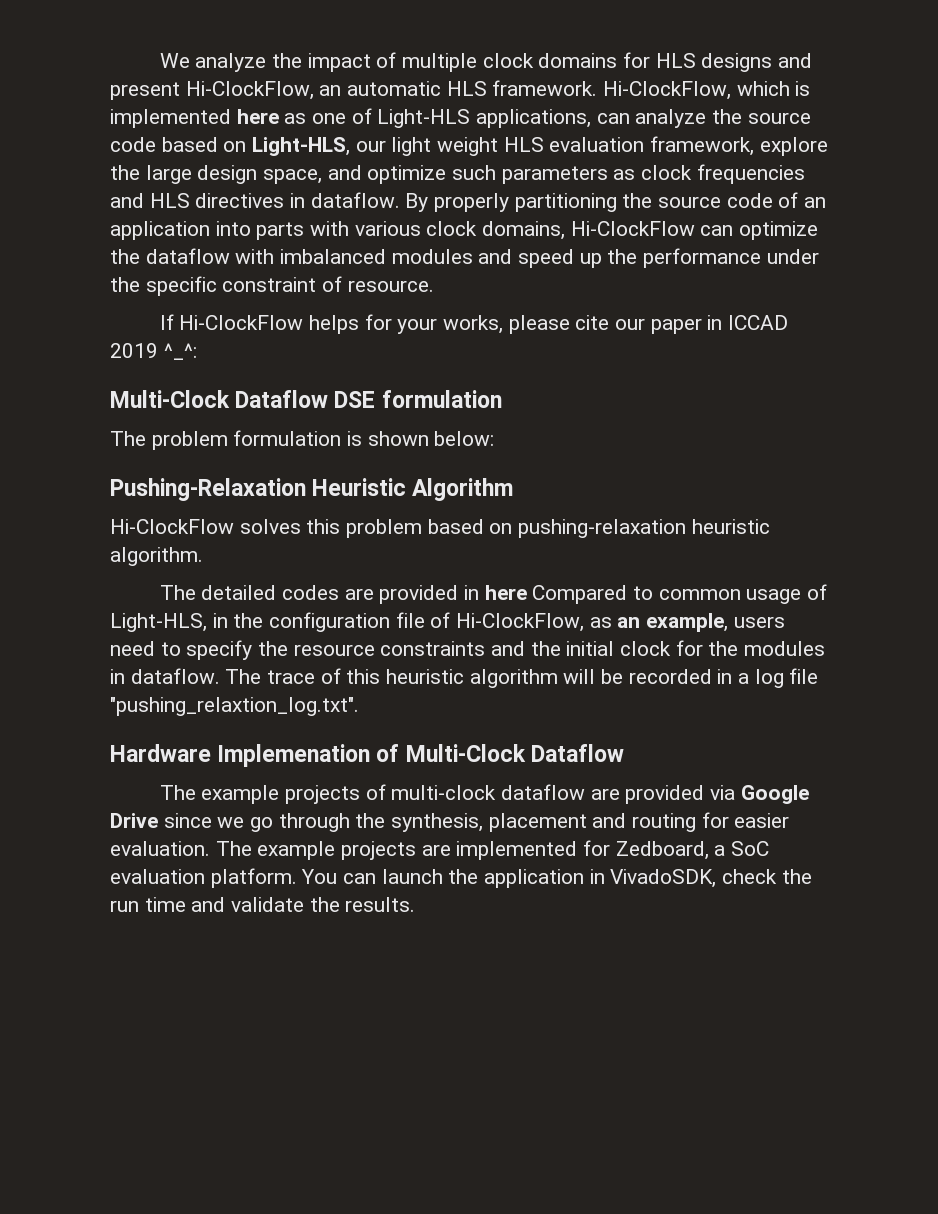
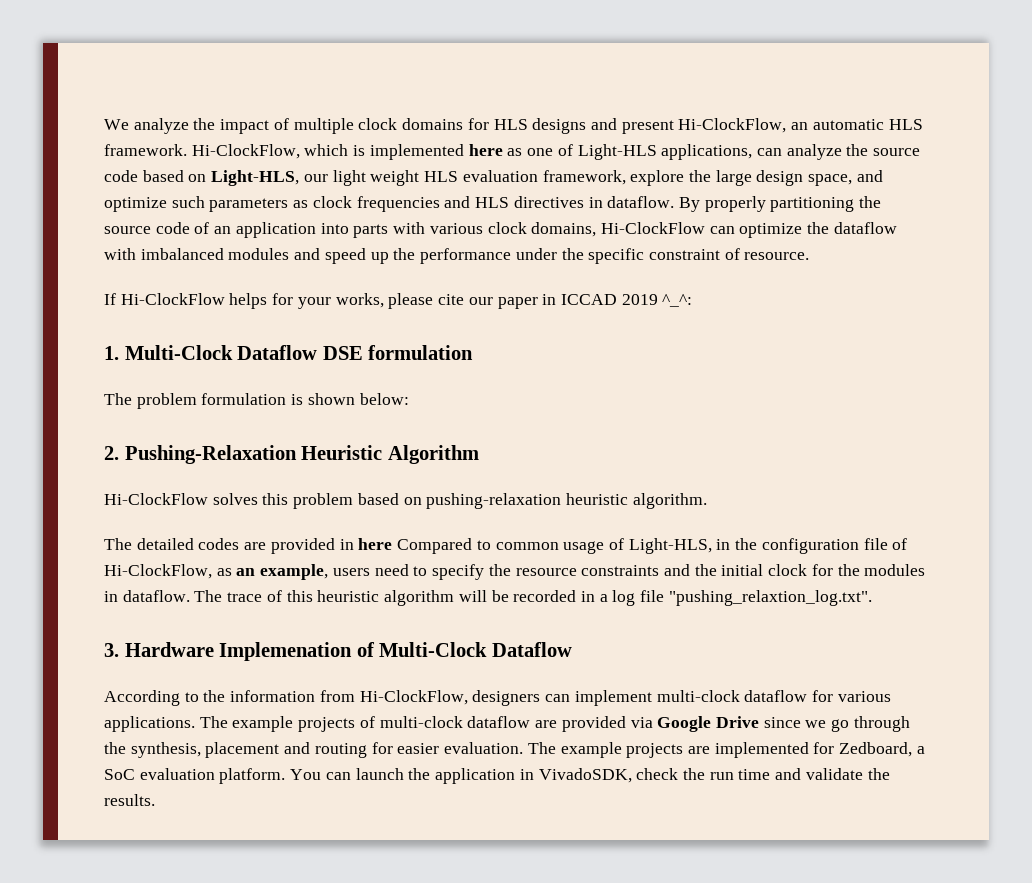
(197, 351) none -> [104,346,119,360] 1.
(495, 438) none -> [104,446,119,460] 2.
(359, 706) none -> [104,643,119,657] 3.
(624, 753) none -> [104,690,891,706] [104,716,195,732] According to the information from Hi-ClockFlow, designers can implement multi-clock dataflow for various applications.

